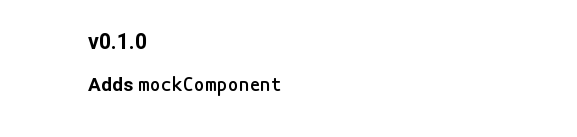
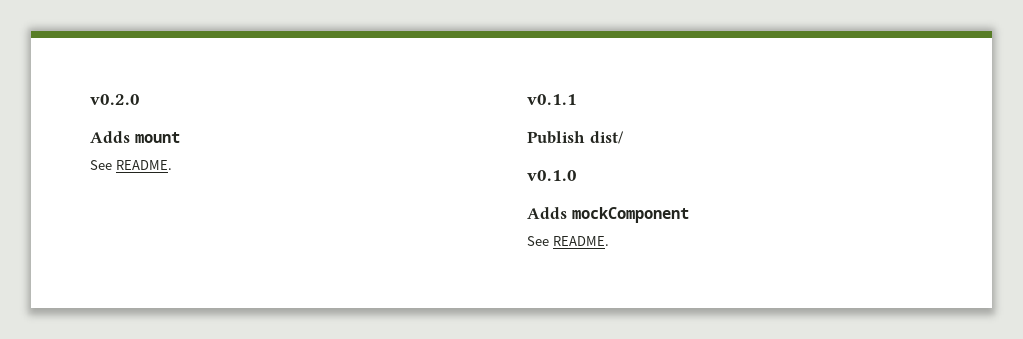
(88, 41) none -> [90,94,140,105] [90,131,180,143] [90,160,172,170] [527,94,577,105] [527,131,624,144] v0.2.0 // Adds mount // See README. // v0.1.1 // Publish dist/ //
(283, 86) none -> [527,236,609,246] // See README.

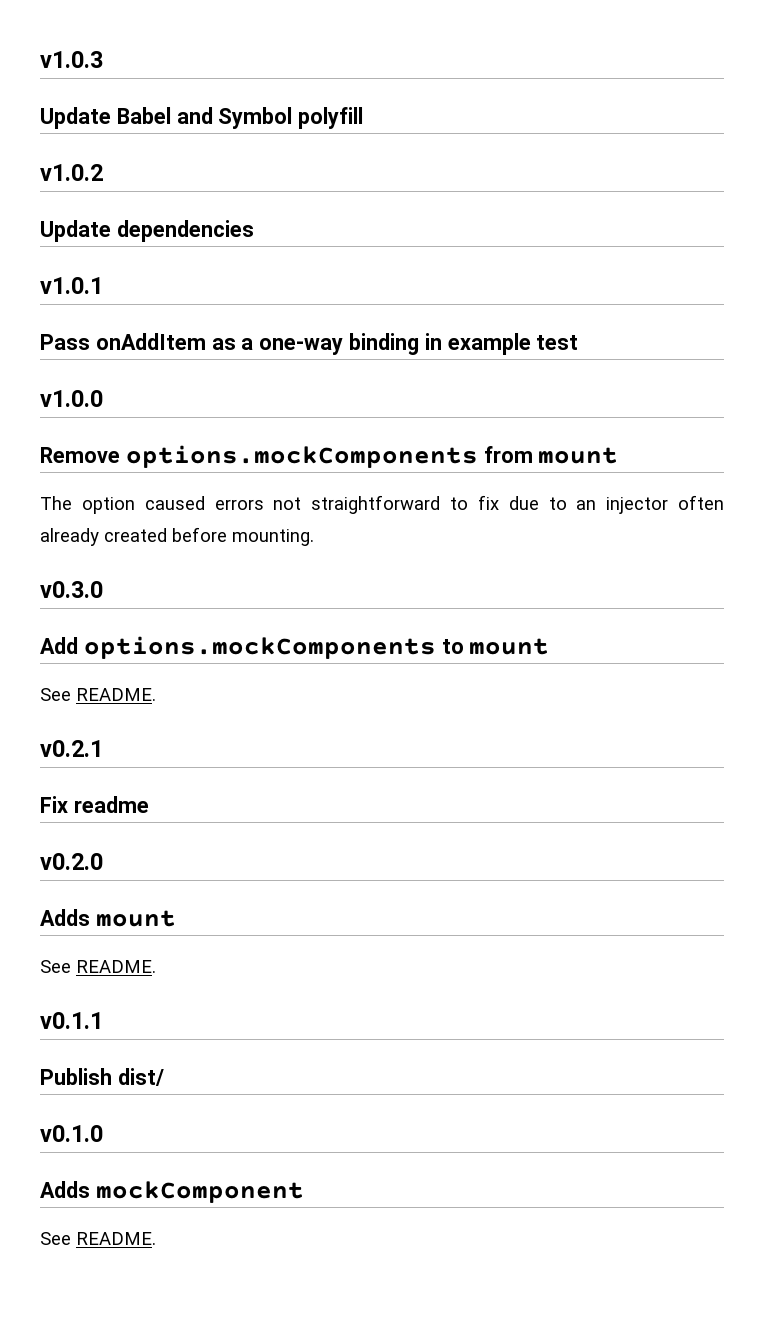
(90, 99) none -> [40,51,103,68] [40,107,364,129] [40,164,103,181] [40,220,254,242] [40,277,103,294] [40,333,579,355] [40,390,103,407] [40,445,619,468] [40,495,725,514] [40,527,314,546] [40,581,103,598] [40,636,550,659] [40,688,156,701] [40,740,103,757] [40,796,149,813] v1.0.3 // Update Babel and Symbol polyfill // v1.0.2 // Update dependencies // v1.0.1 // Pass onAddItem as a one-way binding in example test // v1.0.0 // Remove options.mockComponents from mount // The option caused errors not straightforward to fix due to an injector often already created before mounting. // v0.3.0 // Add options.mockComponents to mount // See README. // v0.2.1 // Fix readme //

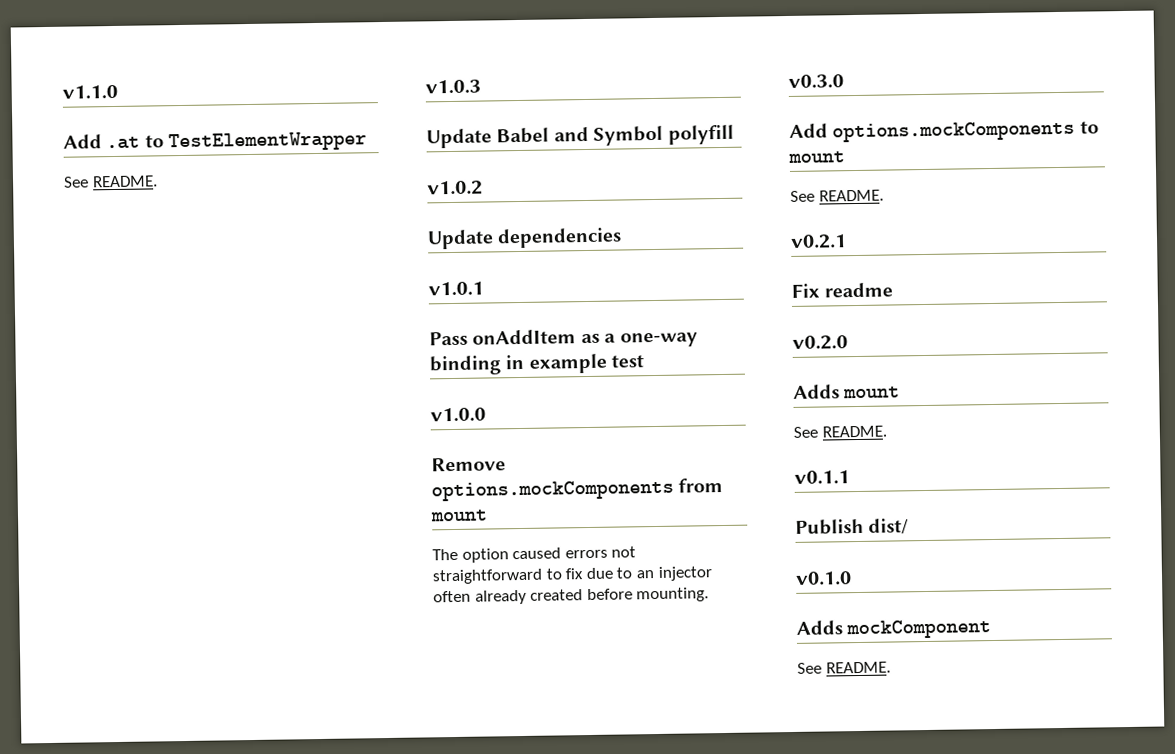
(40, 59) none -> [62,84,118,100] [63,131,368,153] [63,175,158,188] v1.1.0 // Add .at to TestElementWrapper // See README. //

